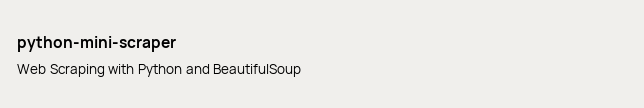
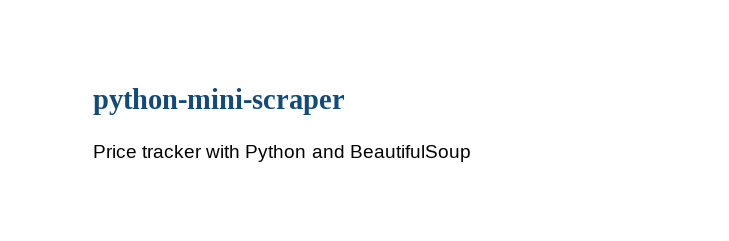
[17,64,105,77] Web Scraping -> [93,145,203,158] Price tracker

